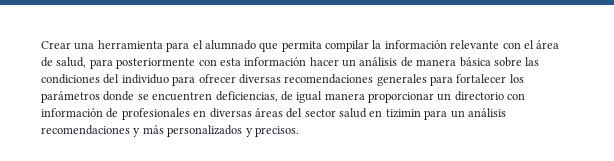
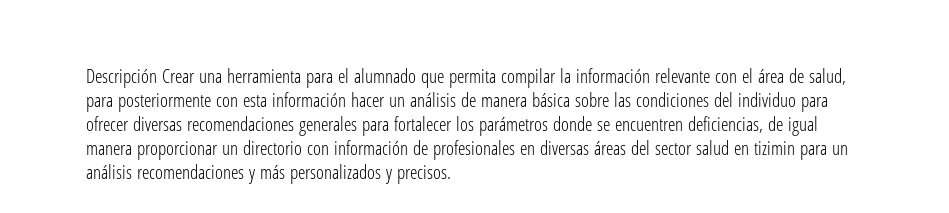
(41, 45) none -> [86,69,157,88] Descripción

